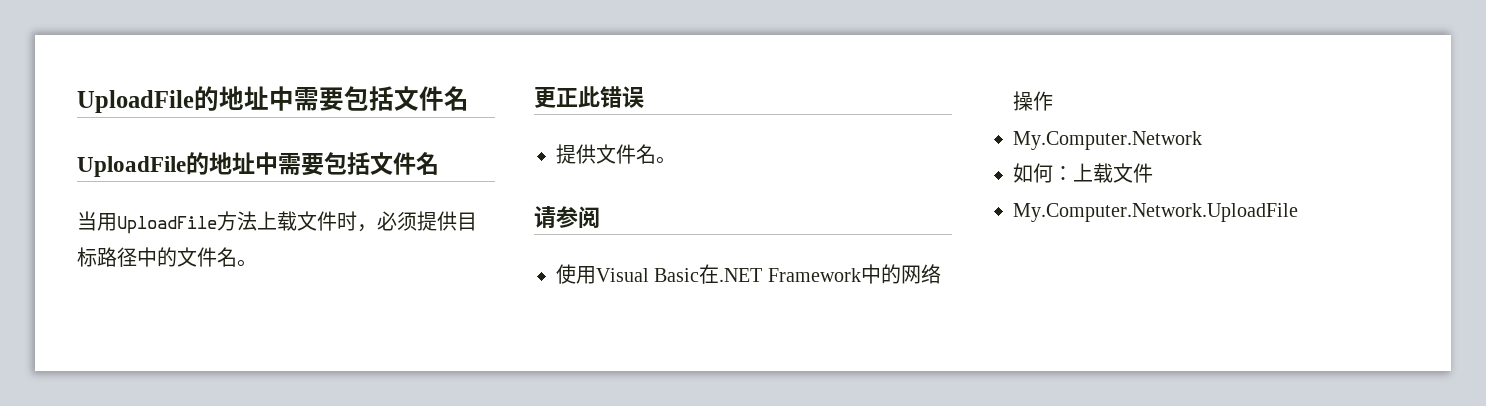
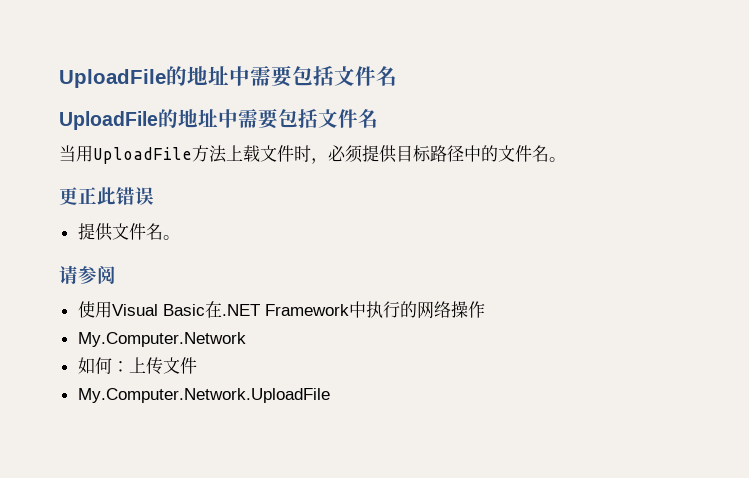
(881, 274) none -> [365,301,400,318] 执行
[1093,163,1113,183] 载 -> [145,357,163,375] 传

